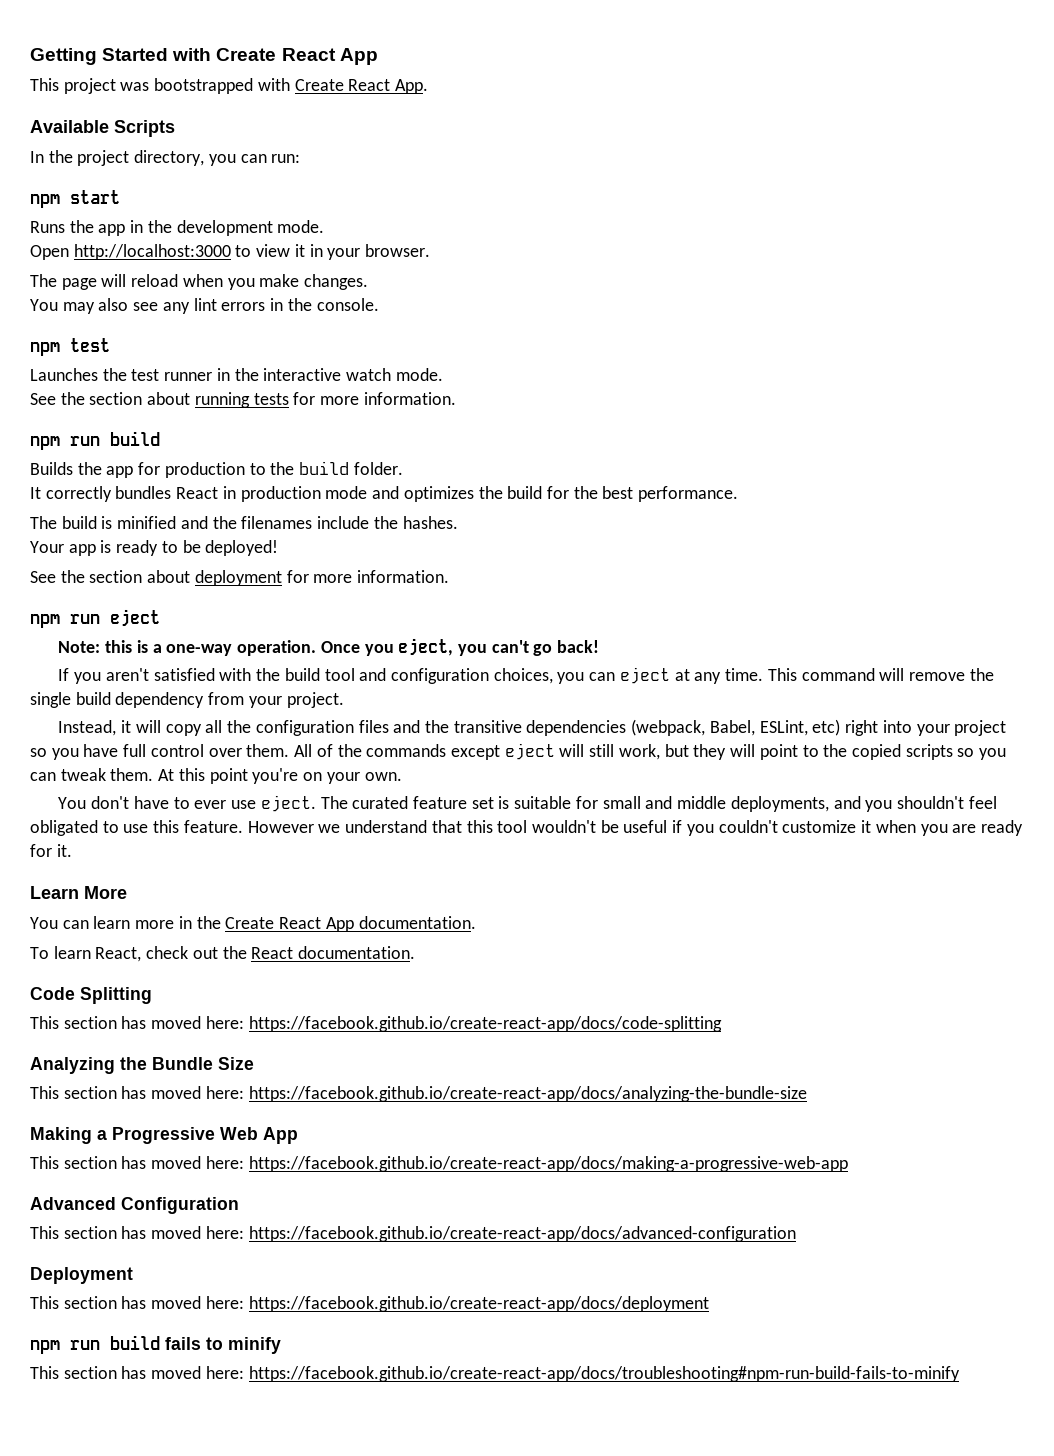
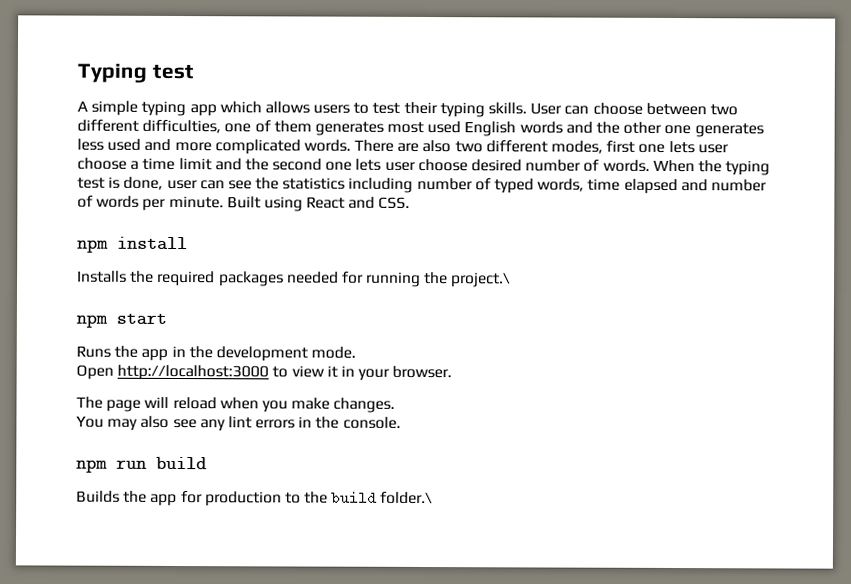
[30,48,378,65] [30,78,429,94] [30,120,175,137] [30,150,301,166] Getting Started with Create React App // This project was bootstrapped with Create React App. // Available Scripts // In the project directory, you can run: -> [77,63,194,83] [77,100,738,118] [77,119,764,138] [77,138,729,155] [77,157,771,176] [77,176,767,195] [77,195,411,212] [77,236,188,253] [77,270,512,288] Typing test // A simple typing app which allows users to test their typing skills. User can choose between two different difficulties, one of them generates most used English words and the other one generates less used and more complicated words. There are also two different modes, first one lets user choose a time limit and the second one lets user choose desired number of words. When the typing test is done, user can see the statistics including number of typed words, time elapsed and number of words per minute. Built using React and CSS. // npm install // Installs the required packages needed for running the project.\
[30,338,110,356] [30,368,443,381] [30,392,456,408] // npm test // Launches the test runner in the interactive watch mode. // See the section about running tests for more information. -> (401, 422) none
[353,462,403,475] [30,486,739,502] [30,516,458,529] [30,540,279,556] [30,570,450,586] [30,609,160,628] [58,638,600,656] [58,667,994,684] [30,692,344,708] [58,719,1007,736] [30,743,1007,760] [30,768,402,784] [58,795,997,812] [30,820,1023,836] [30,844,72,857] [30,886,127,899] [30,916,476,932] [30,946,416,962] [30,987,152,1004] [30,1016,722,1032] [30,1057,254,1074] [30,1086,807,1102] [30,1127,298,1144] [30,1156,848,1172] [30,1197,239,1214] [30,1226,796,1242] [30,1267,133,1284] [30,1296,709,1312] [30,1335,281,1354] [30,1366,960,1382] folder. // It correctly bundles React in production mode and optimizes the build for the best performance. // The build is minified and the filenames include the hashes. // Your app is ready to be deployed! // See the section about deployment for more information. // npm run eject // Note: this is a one-way operation. Once you eject, you can't go back! // If you aren't satisfied with the build tool and configuration choices, you can eject at any time. This command will remove the single build dependency from your project. // Instead, it will copy all the configuration files and the transitive dependencies (webpack, Babel, ESLint, etc) right into your project so you have full control over them. All of the commands except eject will still work, but they will point to the copied scripts so you can tweak them. At this point you're on your own. // You don't have to ever use eject. The curated feature set is suitable for small and middle deployments, and you shouldn't feel obligated to use this feature. However we understand that this tool wouldn't be useful if you couldn't customize it when you are ready for it. // Learn More // You can learn more in the Create React App documentation. // To learn React, check out the React documentation. // Code Splitting // This section has moved here: https://facebook.github.io/create-react-app/docs/code-splitting // Analyzing the Bundle Size // This section has moved here: https://facebook.github.io/create-react-app/docs/analyzing-the-bundle-size // Making a Progressive Web App // This section has moved here: https://facebook.github.io/create-react-app/docs/making-a-progressive-web-app // Advanced Configuration // This section has moved here: https://facebook.github.io/create-react-app/docs/advanced-configuration // Deployment // This section has moved here: https://facebook.github.io/create-react-app/docs/deployment // npm run build fails to minify // This section has moved here: https://facebook.github.io/create-react-app/docs/troubleshooting#npm-run-build-fails-to-minify -> [380,491,434,505] folder.\

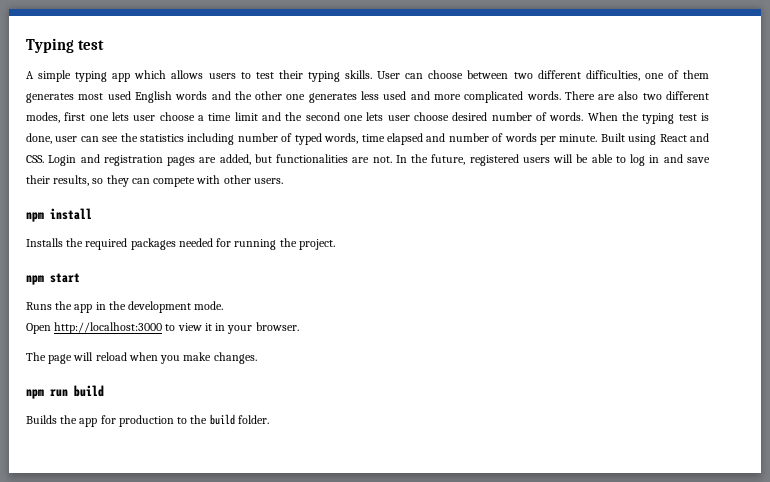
(411, 202) none -> [48,154,710,166] [26,175,283,187] Login and registration pages are added, but functionalities are not. In the future, registered users will be able to log in and save their results, so they can compete with other users.
[451,272,512,288] project.\ -> [298,239,335,250] project.
[76,415,401,432] // You may also see any lint errors in the console. -> (257, 358) none
[380,491,434,505] folder.\ -> [237,415,269,424] folder.

